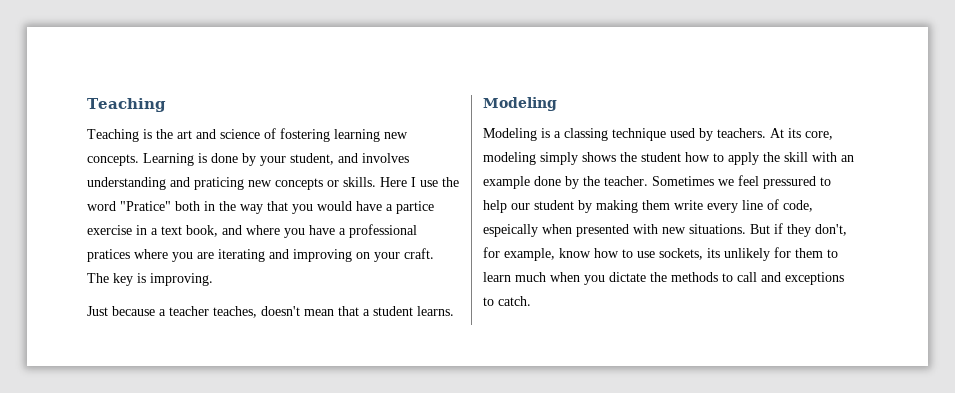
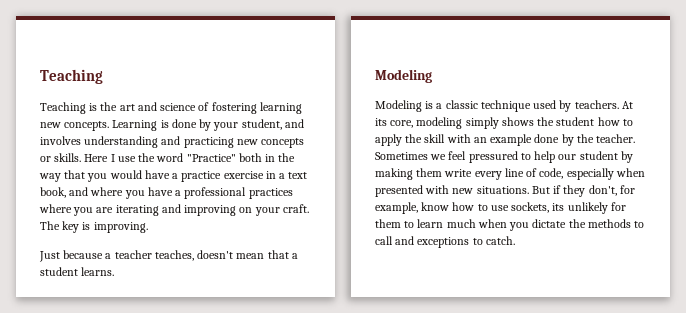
[194,177,244,190] praticing -> [183,137,234,148] practicing
[120,201,171,211] "Pratice" -> [186,154,236,162] "Practice"
[396,201,434,214] partice -> [181,171,222,182] practice
[87,249,130,262] pratices -> [248,188,293,199] practices
[564,128,608,141] classing -> [445,100,478,109] classic
[483,224,538,237] espeically -> [566,168,614,180] especially

